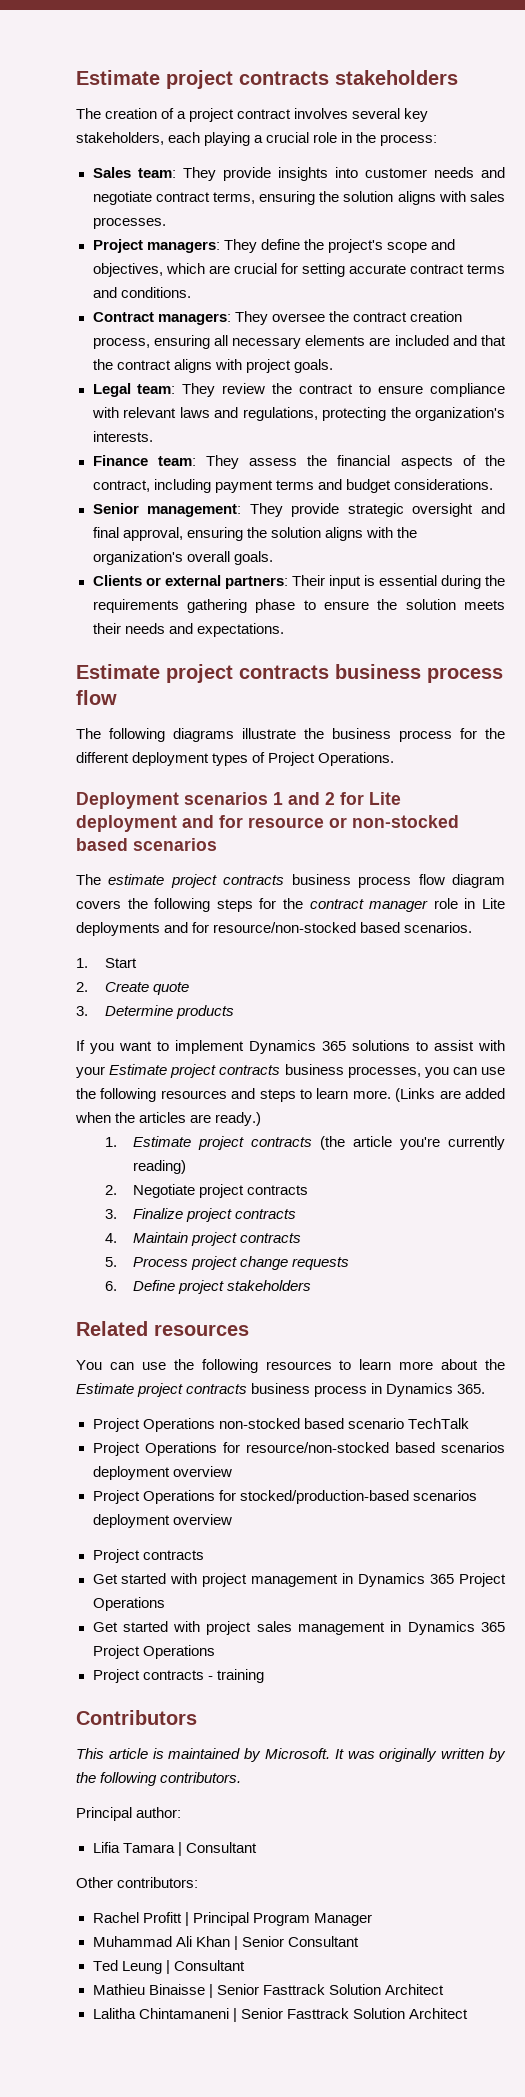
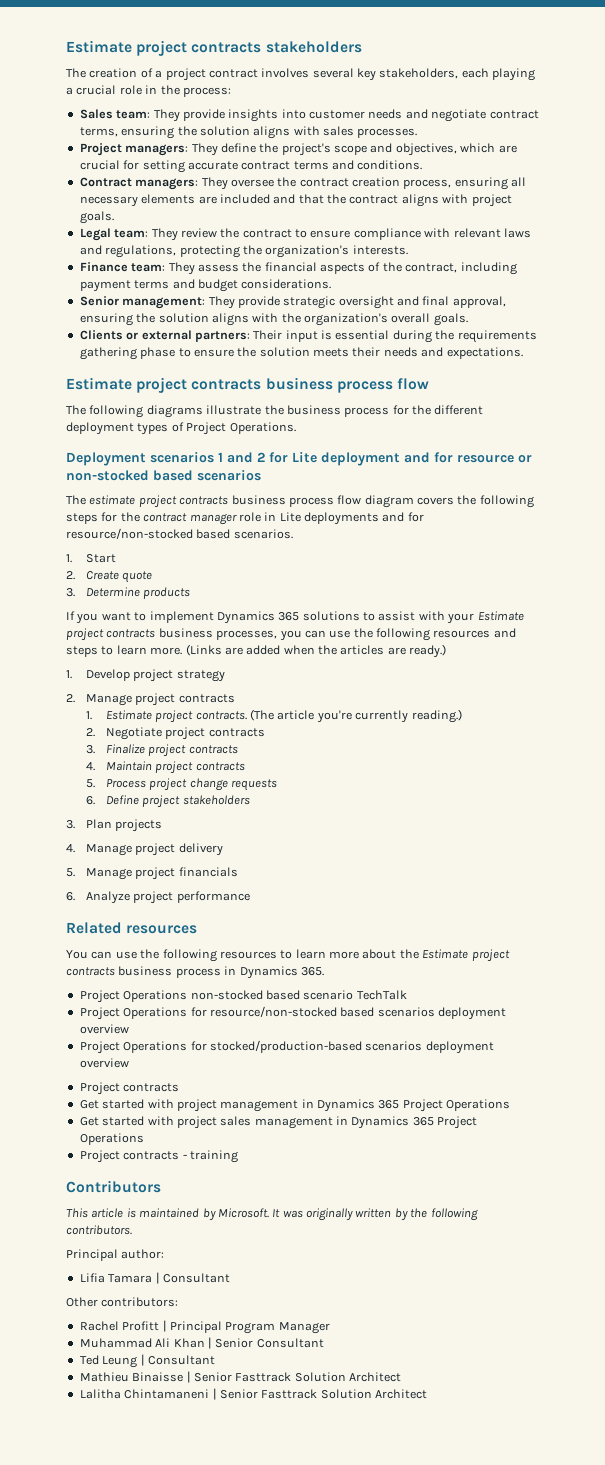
(262, 1119) none -> [66,669,225,682] [66,693,235,706] // 1. Develop project strategy // 2. Manage project contracts
[251,1136,346,1150] contracts (the -> [195,709,275,721] contracts. (The
[133,1160,187,1174] reading) -> [411,709,462,723] reading.)
(312, 1285) none -> [66,819,163,832] [66,843,223,856] [66,867,238,880] [66,891,250,904] // 3. Plan projects // 4. Manage project delivery // 5. Manage project financials // 6. Analyze project performance

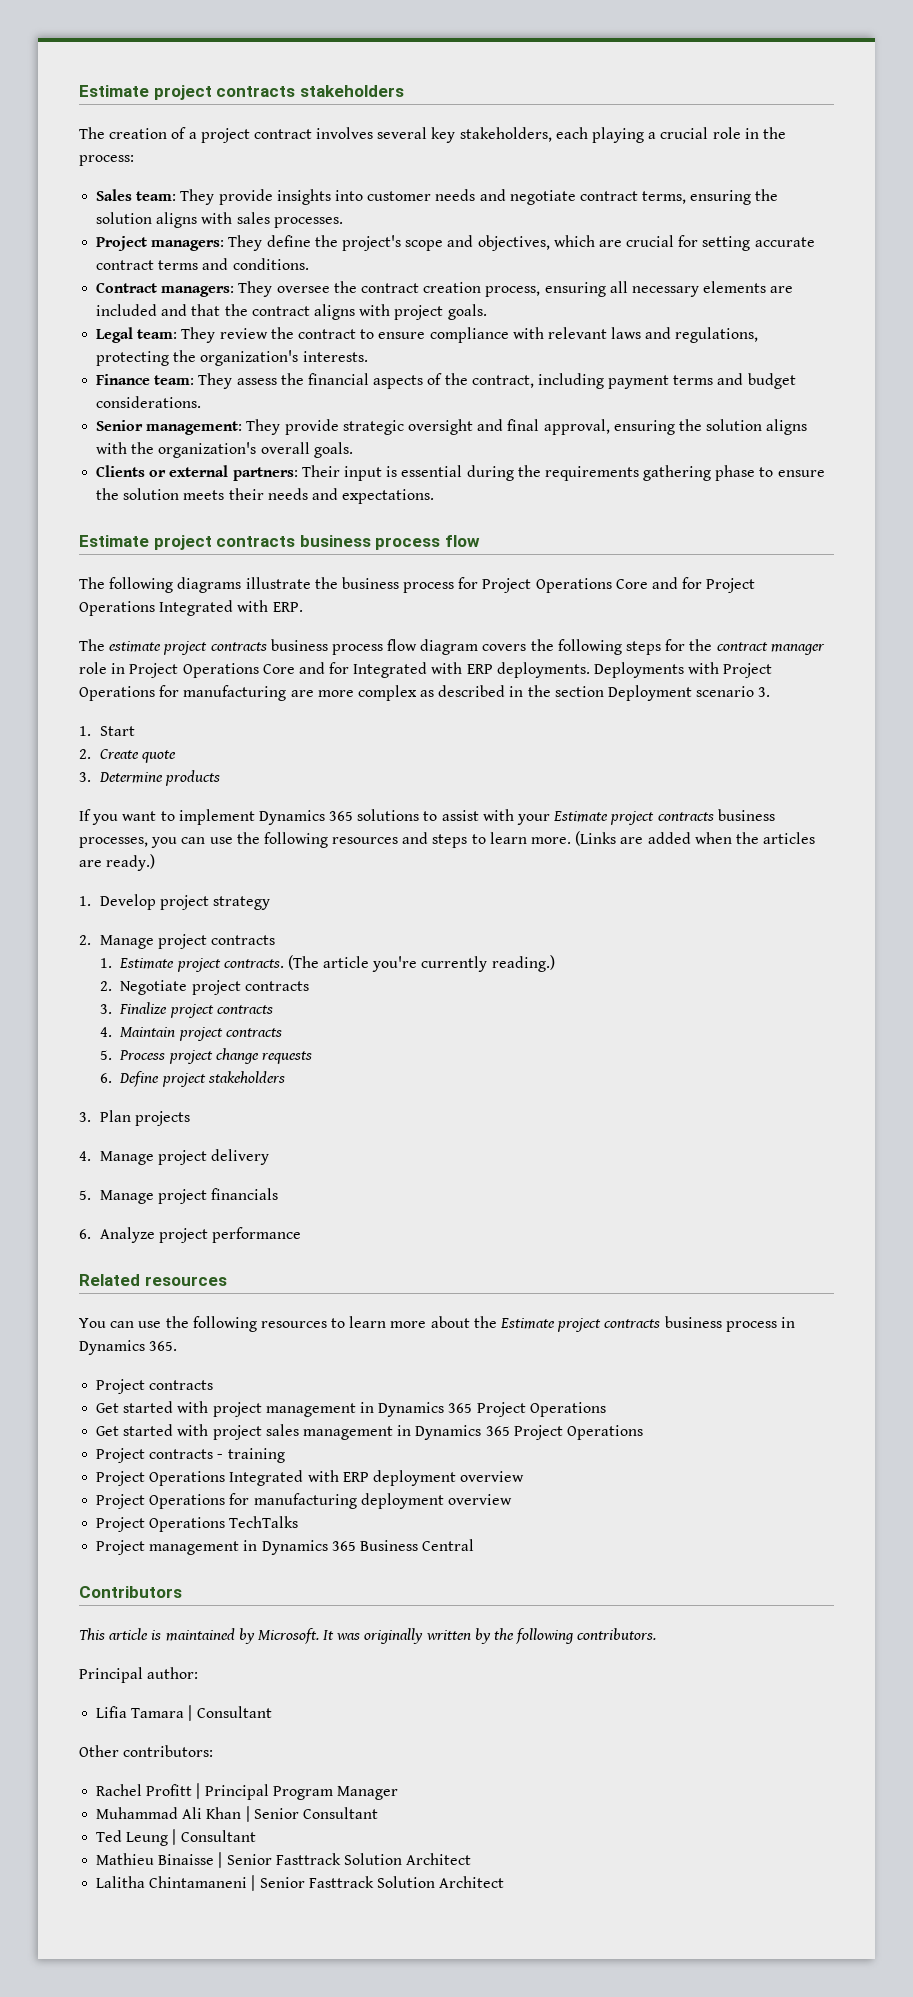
[412,405,484,415] [66,422,296,435] [66,452,532,466] [66,470,261,481] the different deployment types of Project Operations. // Deployment scenarios 1 and 2 for Lite deployment and for resource or non-stocked based scenarios -> [482,577,756,593] [79,600,303,616] Project Operations Core and for Project Operations Integrated with ERP.
[279,512,424,525] [66,528,293,539] Lite deployments and for resource/non-stocked based scenarios. -> [129,662,773,678] [79,685,771,701] Project Operations Core and for Integrated with ERP deployments. Deployments with Project Operations for manufacturing are more complex as described in the section Deployment scenario 3.
[79,990,407,1003] [79,1006,506,1020] [79,1024,129,1034] [79,1040,494,1054] [79,1058,129,1068] // Project Operations non-stocked based scenario TechTalk // Project Operations for resource/non-stocked based scenarios deployment overview // Project Operations for stocked/production-based scenarios deployment overview -> (178, 1346) none
(238, 1156) none -> [96,1470,525,1486] [96,1493,512,1509] [96,1516,299,1532] [96,1539,475,1555] // Project Operations Integrated with ERP deployment overview // Project Operations for manufacturing deployment overview // Project Operations TechTalks // Project management in Dynamics 365 Business Central

